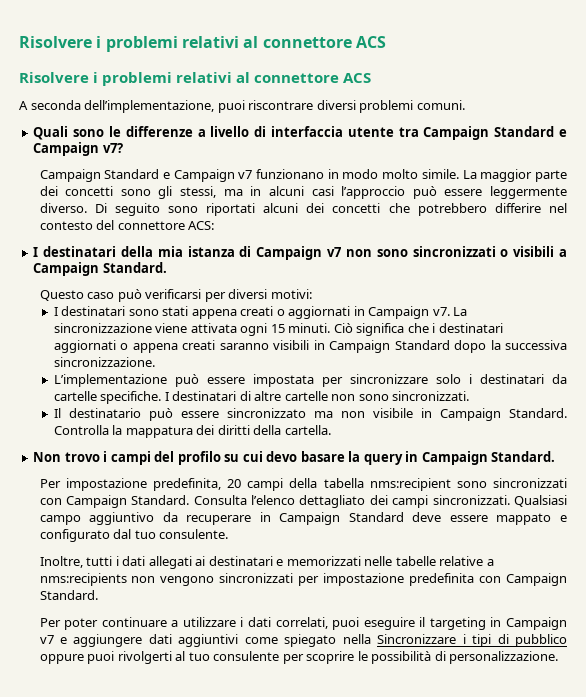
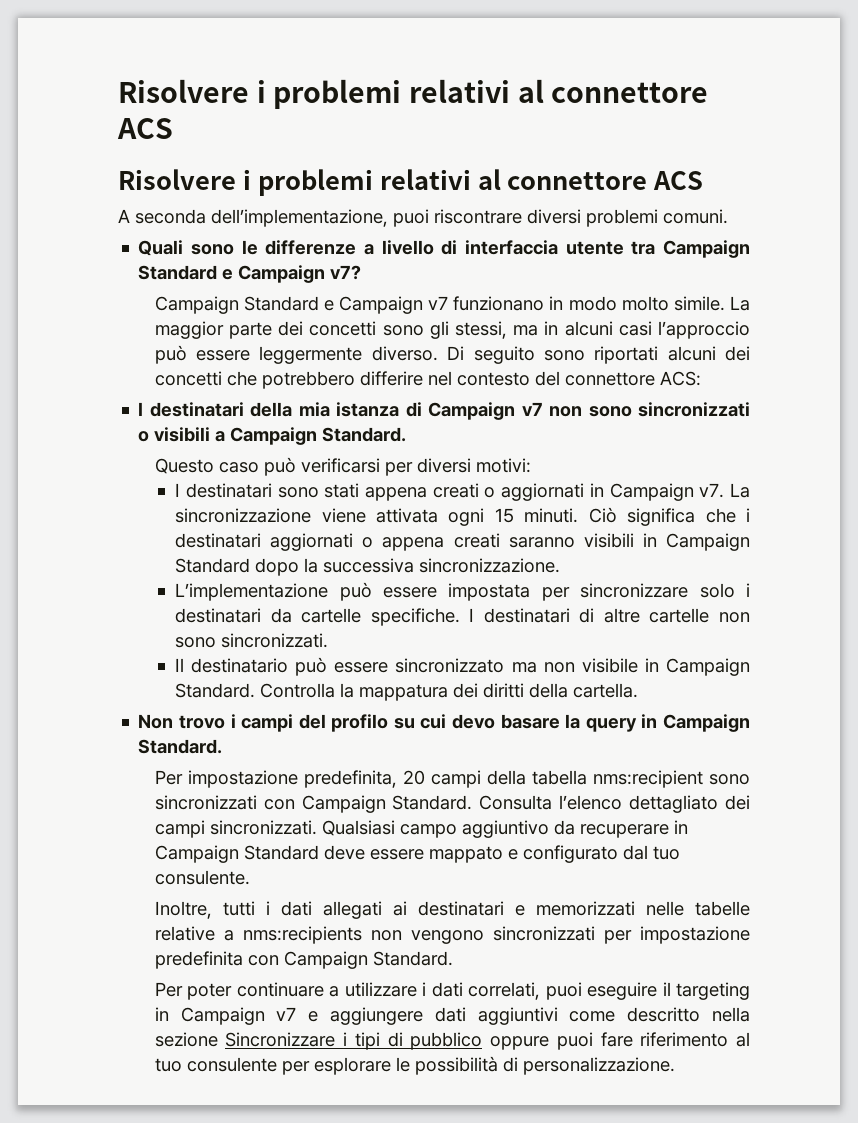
[284,634,371,647] spiegato nella -> [627,1007,750,1022] [154,1032,218,1047] descritto nella sezione
[117,651,172,664] rivolgerti -> [600,1032,729,1047] fare riferimento
[306,651,355,664] scoprire -> [313,1057,391,1075] esplorare

